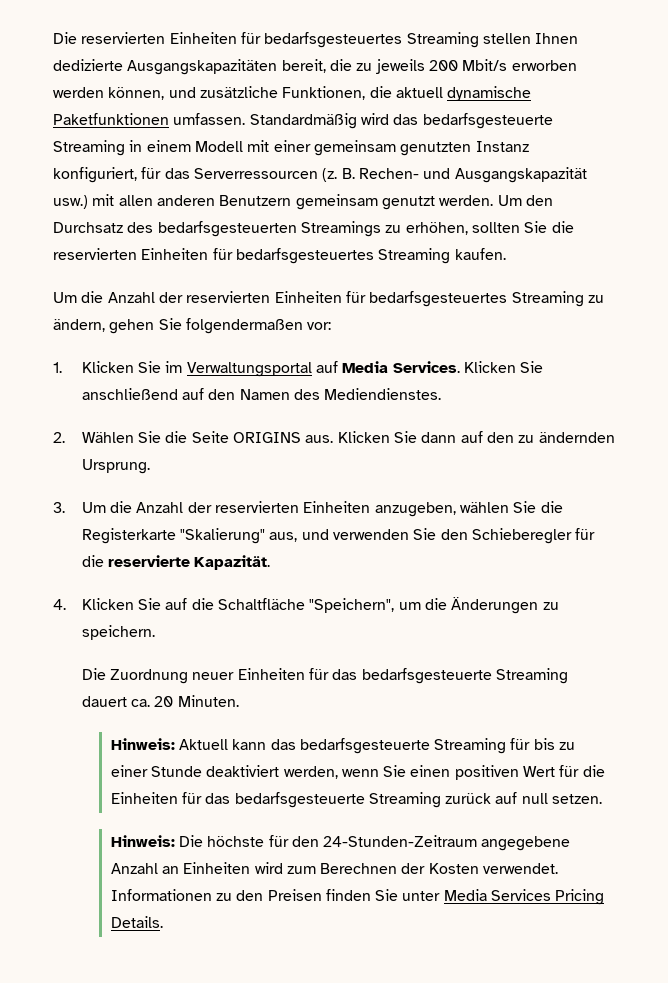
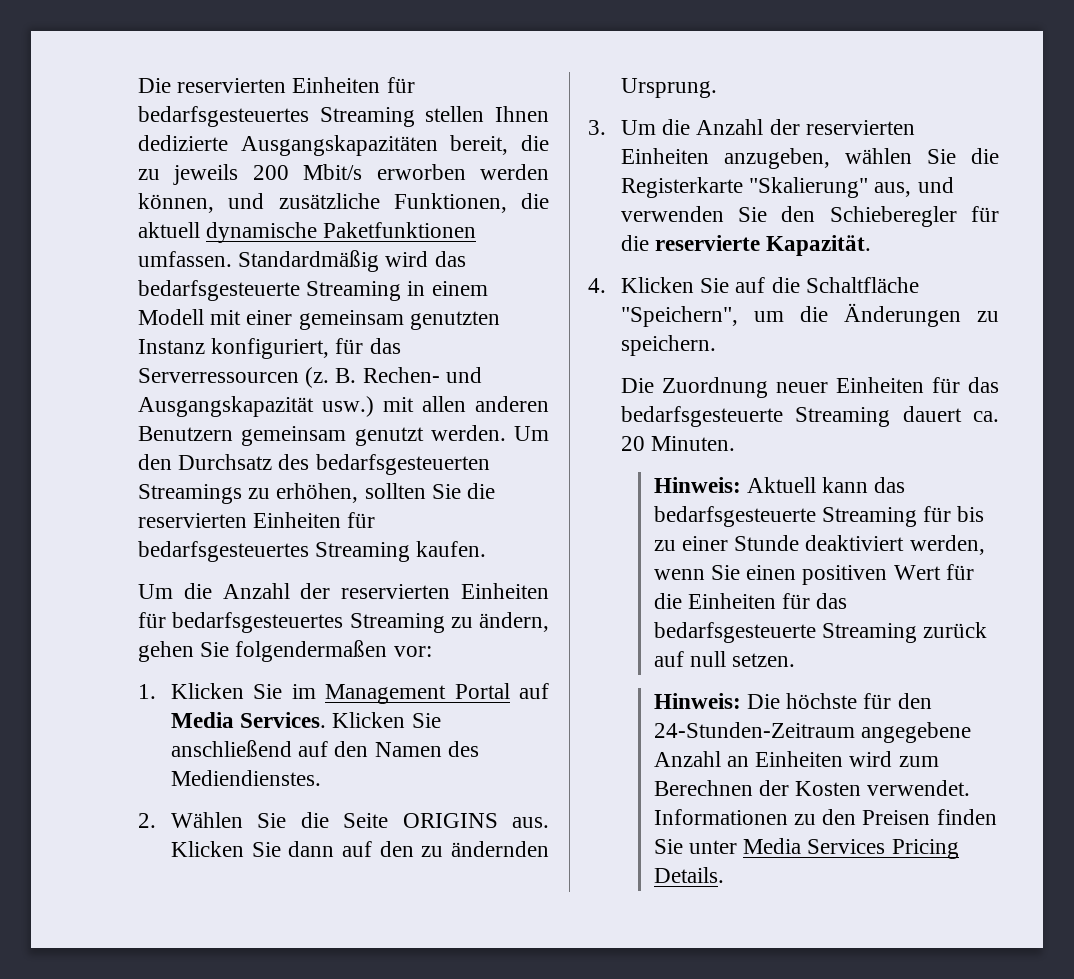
[186,362,312,377] Verwaltungsportal -> [325,683,510,704] Management Portal

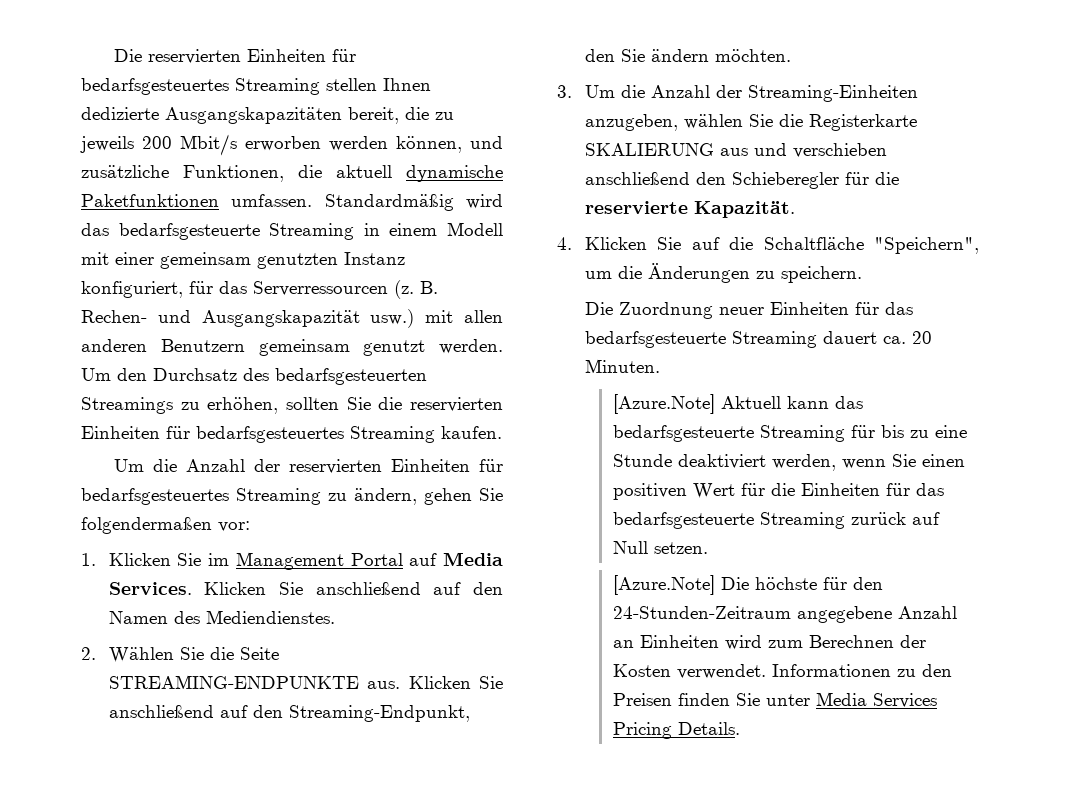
[402,813,498,828] ORIGINS -> [108,675,359,689] STREAMING-ENDPUNKTE
[288,841,549,857] [620,78,717,98] dann auf den zu ändernden Ursprung. -> [108,705,470,722] [584,49,791,62] anschließend auf den Streaming-Endpunkt, den Sie ändern möchten.
[805,120,915,135] [620,148,709,164] reservierten Einheiten -> [747,85,918,102] Streaming-Einheiten
[749,177,954,198] [620,206,768,222] "Skalierung" aus, und verwenden Sie -> [584,143,887,158] [584,172,690,185] SKALIERUNG aus und verschieben anschließend
[653,477,741,493] Hinweis: -> [612,394,715,414] [Azure.Note]
[682,536,729,551] einer -> [934,425,967,438] eine
[690,651,727,667] null -> [612,541,648,554] Null
[653,693,741,709] Hinweis: -> [612,575,715,595] [Azure.Note]

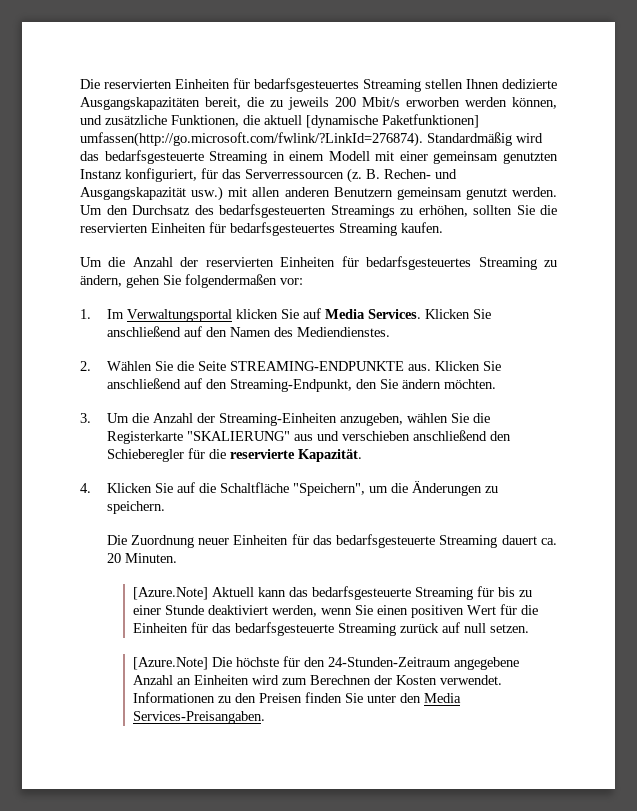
[406,165,503,182] [81,194,313,207] dynamische Paketfunktionen umfassen. -> [306,114,479,128] [80,132,423,147] [dynamische Paketfunktionen] umfassen(http://go.microsoft.com/fwlink/?LinkId=276874).
[108,552,403,570] Klicken Sie im Management Portal -> [106,309,299,322] Im Verwaltungsportal klicken Sie
[584,143,714,156] SKALIERUNG -> [186,431,290,441] "SKALIERUNG"
[934,425,967,438] eine -> [133,605,162,615] einer
[612,541,648,554] Null -> [464,623,487,633] null
[815,692,937,708] [612,722,740,739] Media Services Pricing Details. -> [400,693,462,703] [133,711,266,724] den Media Services-Preisangaben.

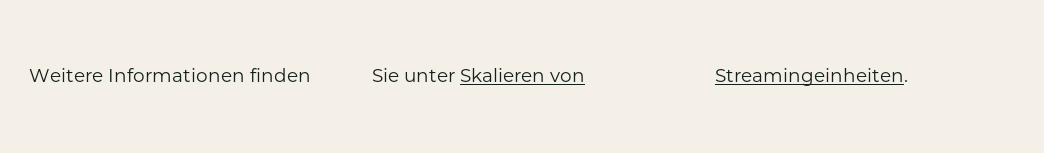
[80,78,557,92] [80,97,557,110] [80,114,479,128] [80,132,543,147] [80,150,558,164] [80,168,457,183] [80,186,557,201] [80,204,557,218] [80,222,443,236] [80,256,557,270] [80,274,303,288] [80,308,491,322] [106,326,390,337] [80,361,501,371] [106,378,496,392] [80,413,490,426] [106,430,511,444] [106,448,362,462] [80,481,498,496] [106,501,165,514] [106,534,557,548] [106,553,177,563] [133,586,533,600] [133,604,539,618] [133,622,530,636] [133,656,520,670] [133,675,503,685] [133,692,462,703] [133,711,266,724] Die reservierten Einheiten für bedarfsgesteuertes Streaming stellen Ihnen dedizierte Ausgangskapazitäten bereit, die zu jeweils 200 Mbit/s erworben werden können, und zusätzliche Funktionen, die aktuell [dynamische Paketfunktionen] umfassen(http://go.microsoft.com/fwlink/?LinkId=276874). Standardmäßig wird das bedarfsgesteuerte Streaming in einem Modell mit einer gemeinsam genutzten Instanz konfiguriert, für das Serverressourcen (z. B. Rechen- und Ausgangskapazität usw.) mit allen anderen Benutzern gemeinsam genutzt werden. Um den Durchsatz des bedarfsgesteuerten Streamings zu erhöhen, sollten Sie die reservierten Einheiten für bedarfsgesteuertes Streaming kaufen. // Um die Anzahl der reservierten Einheiten für bedarfsgesteuertes Streaming zu ändern, gehen Sie folgendermaßen vor: // 1. Im Verwaltungsportal klicken Sie auf Media Services. Klicken Sie anschließend auf den Namen des Mediendienstes. // 2. Wählen Sie die Seite STREAMING-ENDPUNKTE aus. Klicken Sie anschließend auf den Streaming-Endpunkt, den Sie ändern möchten. // 3. Um die Anzahl der Streaming-Einheiten anzugeben, wählen Sie die Registerkarte "SKALIERUNG" aus und verschieben anschließend den Schieberegler für die reservierte Kapazität. // 4. Klicken Sie auf die Schaltfläche "Speichern", um die Änderungen zu speichern. // Die Zuordnung neuer Einheiten für das bedarfsgesteuerte Streaming dauert ca. 20 Minuten. // [Azure.Note] Aktuell kann das bedarfsgesteuerte Streaming für bis zu einer Stunde deaktiviert werden, wenn Sie einen positiven Wert für die Einheiten für das bedarfsgesteuerte Streaming zurück auf null setzen. // [Azure.Note] Die höchste für den 24-Stunden-Zeitraum angegebene Anzahl an Einheiten wird zum Berechnen der Kosten verwendet. Informationen zu den Preisen finden Sie unter den Media Services-Preisangaben. -> [29,68,908,86] Weitere Informationen finden Sie unter Skalieren von Streamingeinheiten.

